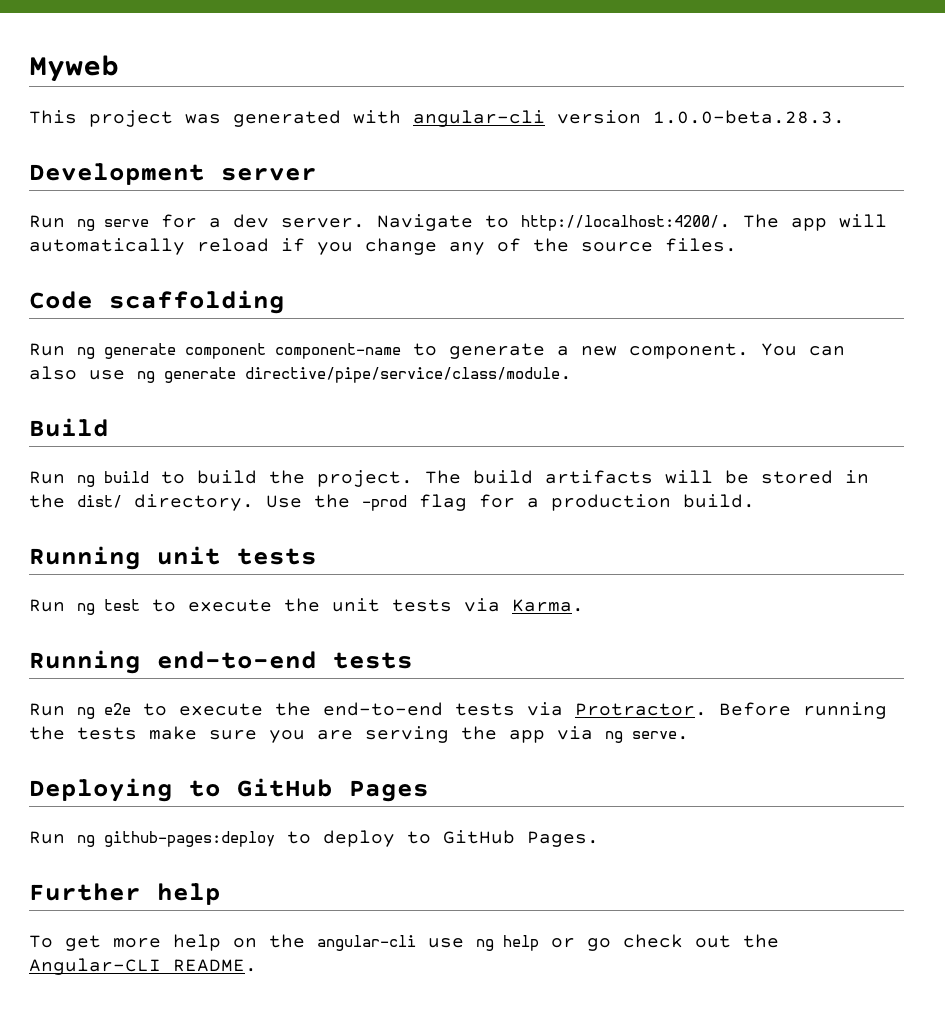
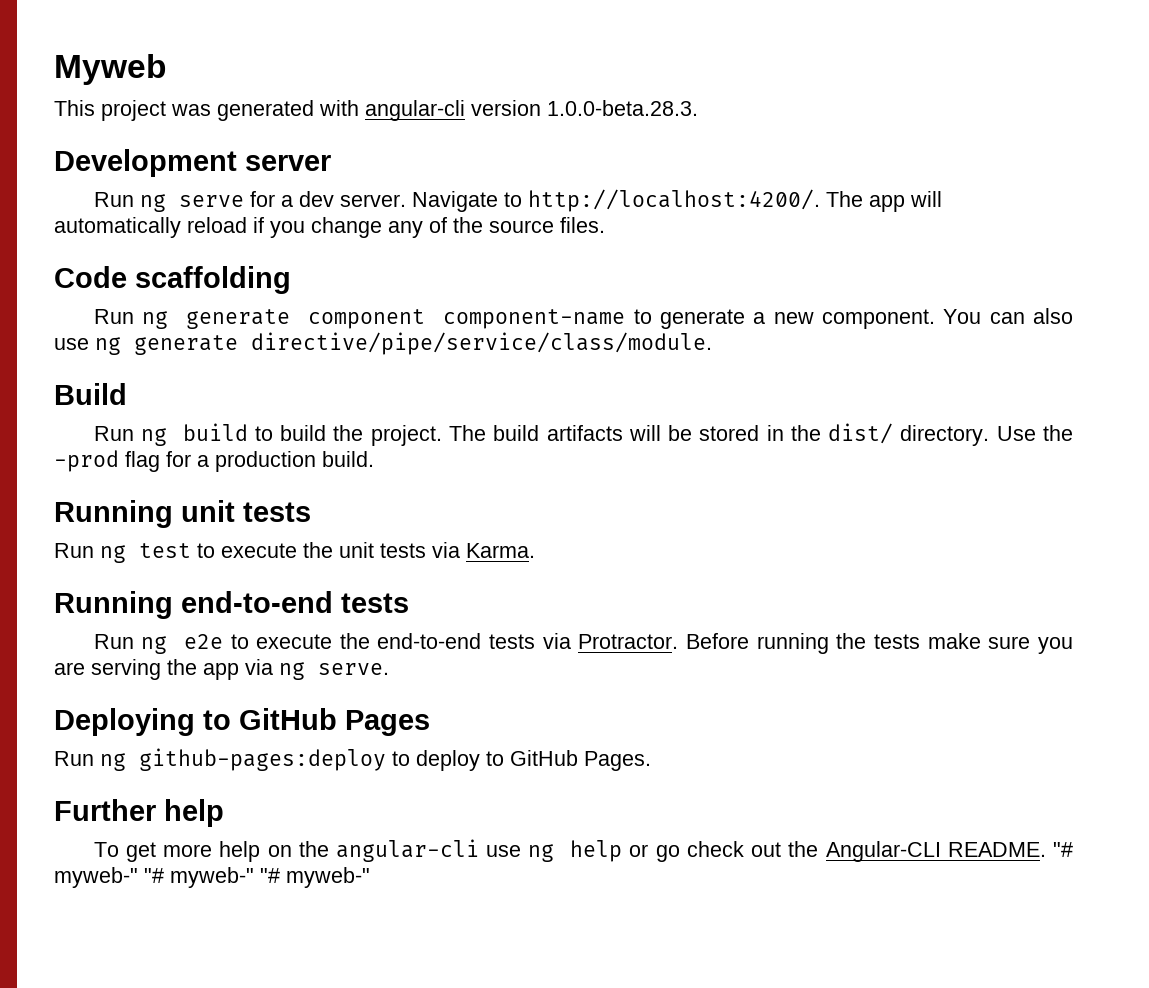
(257, 965) none -> [1052,842,1073,857] [54,867,370,888] "# myweb-" "# myweb-" "# myweb-"

